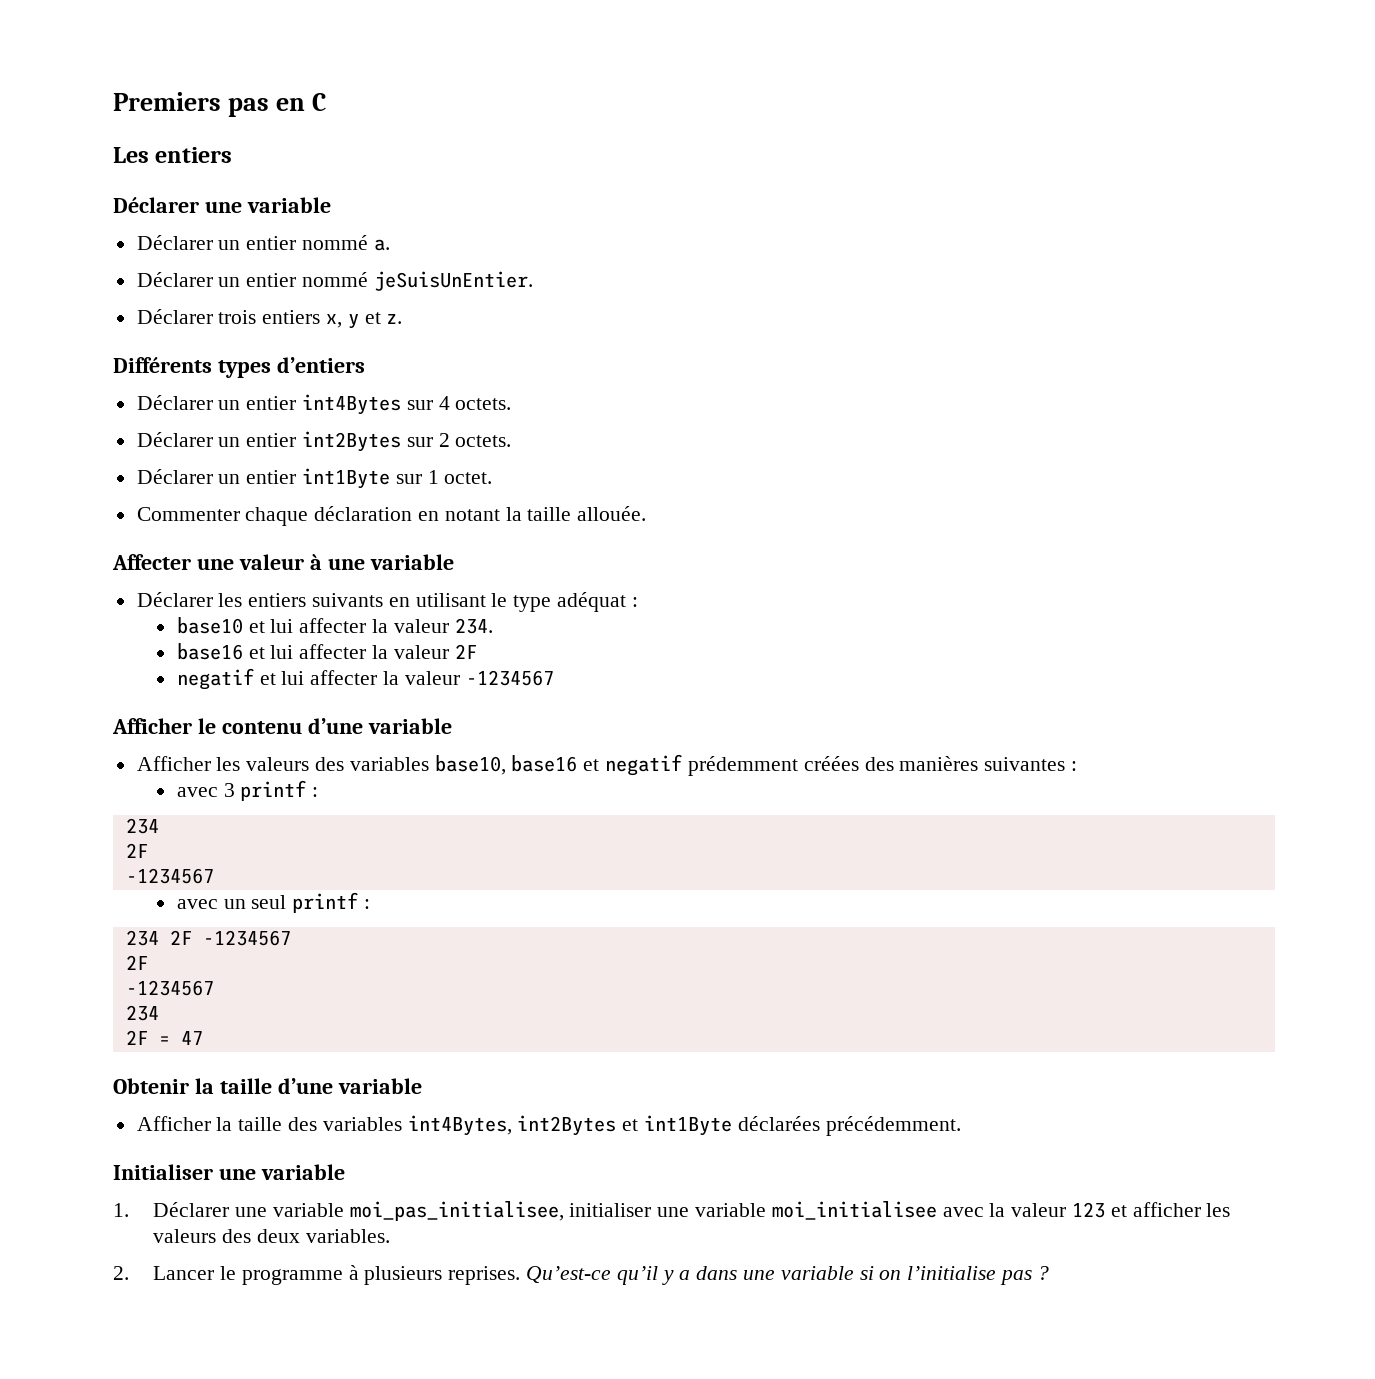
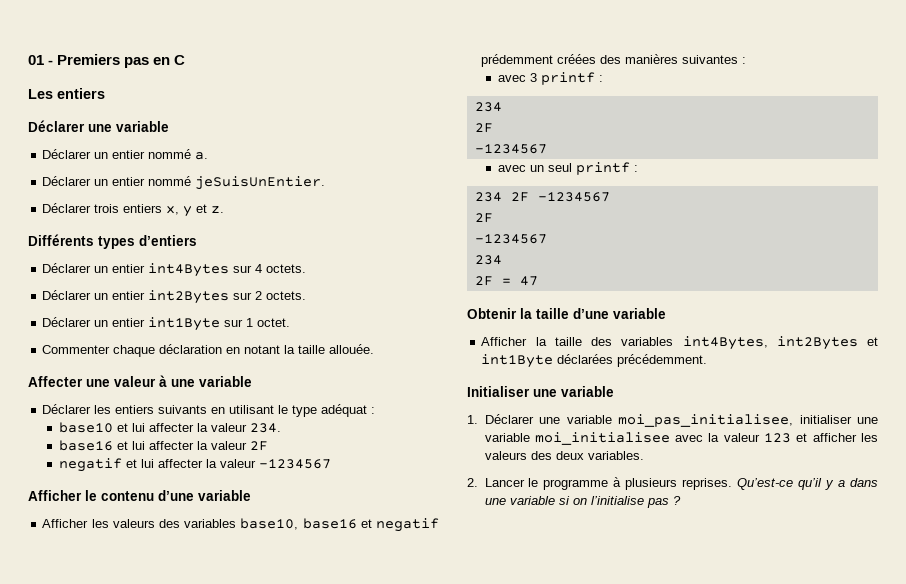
(113, 101) none -> [28,55,54,65] 01 -

